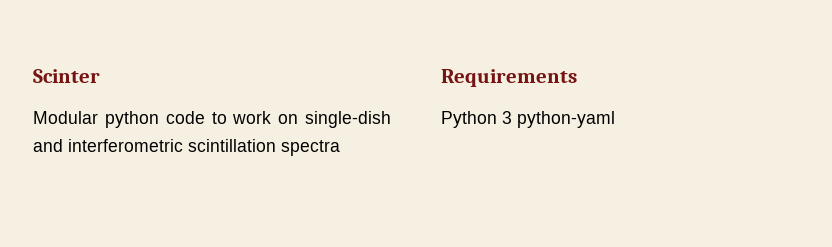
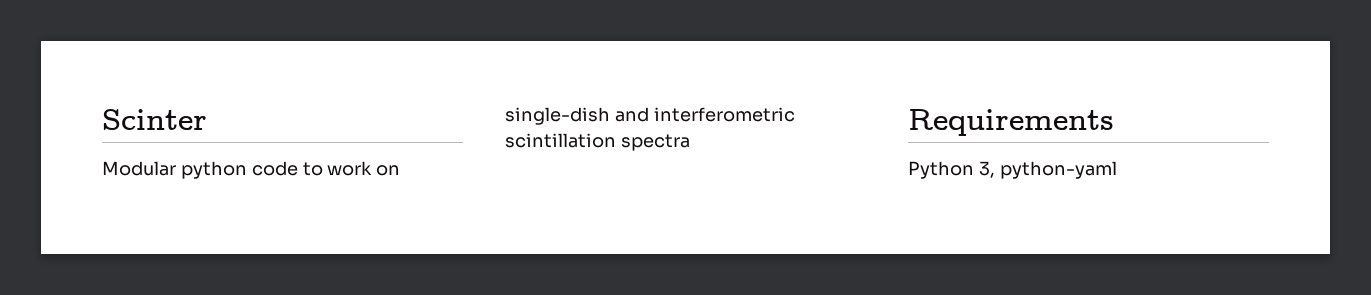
[502,111,512,124] 3 -> [978,161,995,178] 3,

